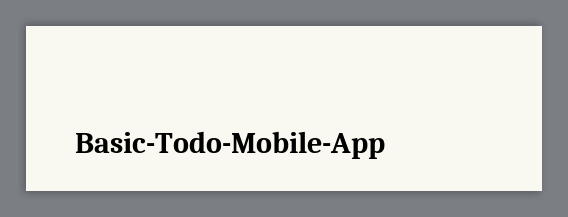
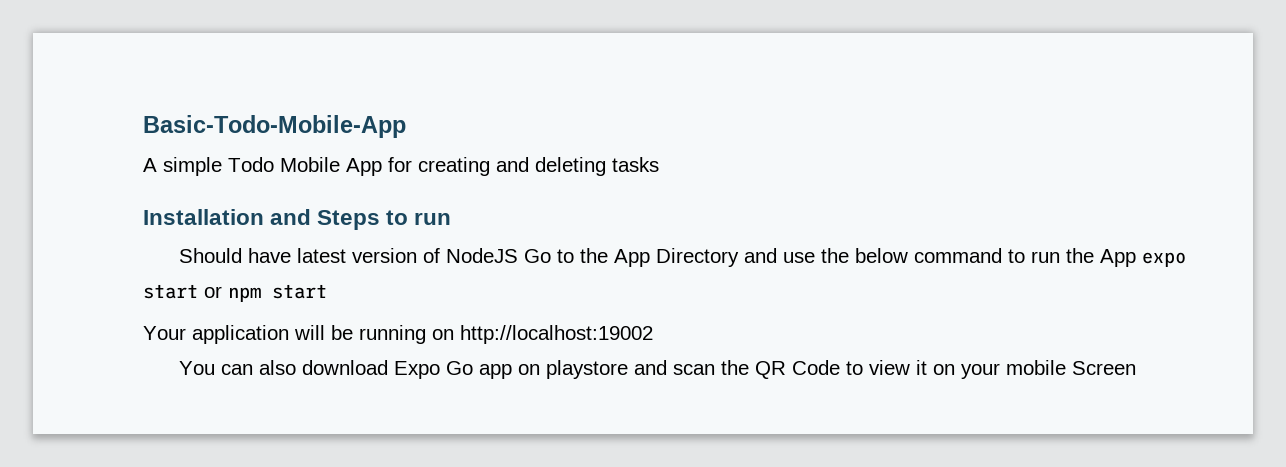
(385, 145) none -> [143,157,659,176] [143,209,452,230] [178,248,1186,267] [143,284,327,302] [143,325,653,344] [178,360,1136,379] // A simple Todo Mobile App for creating and deleting tasks // Installation and Steps to run // Should have latest version of NodeJS Go to the App Directory and use the below command to run the App expo start or npm start // Your application will be running on http://localhost:19002 // You can also download Expo Go app on playstore and scan the QR Code to view it on your mobile Screen

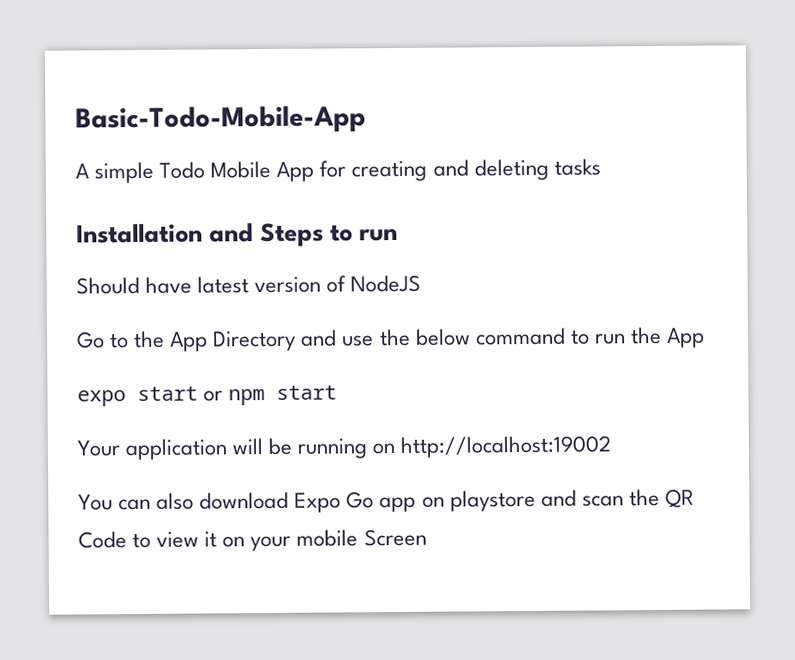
(518, 255) none -> (422, 283) //
(1136, 258) none -> (705, 337) //

